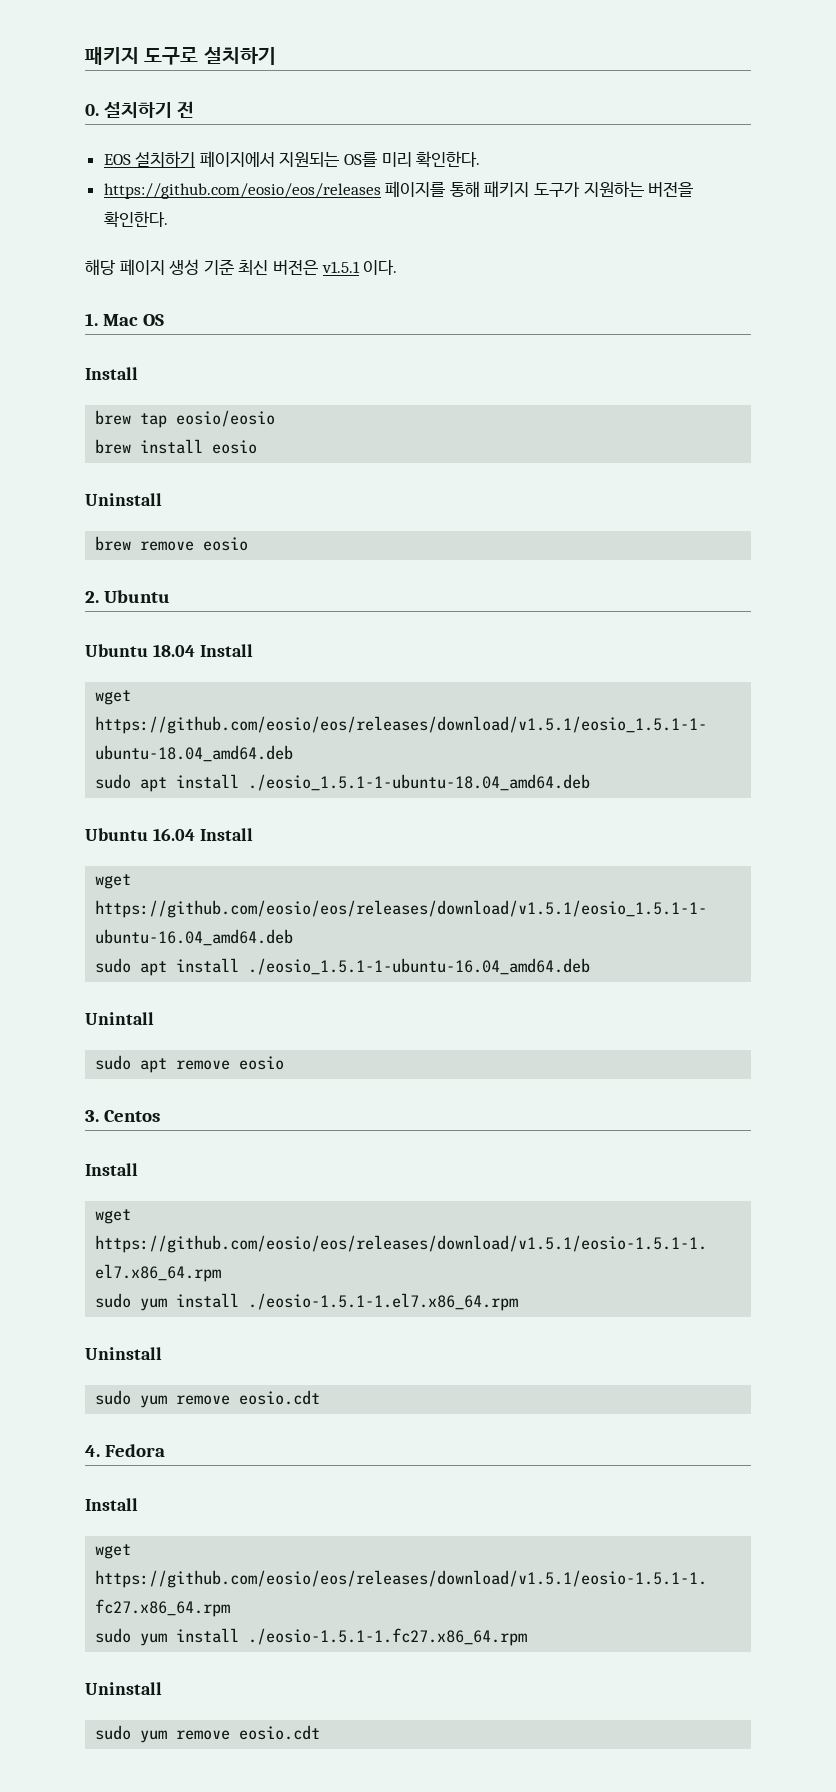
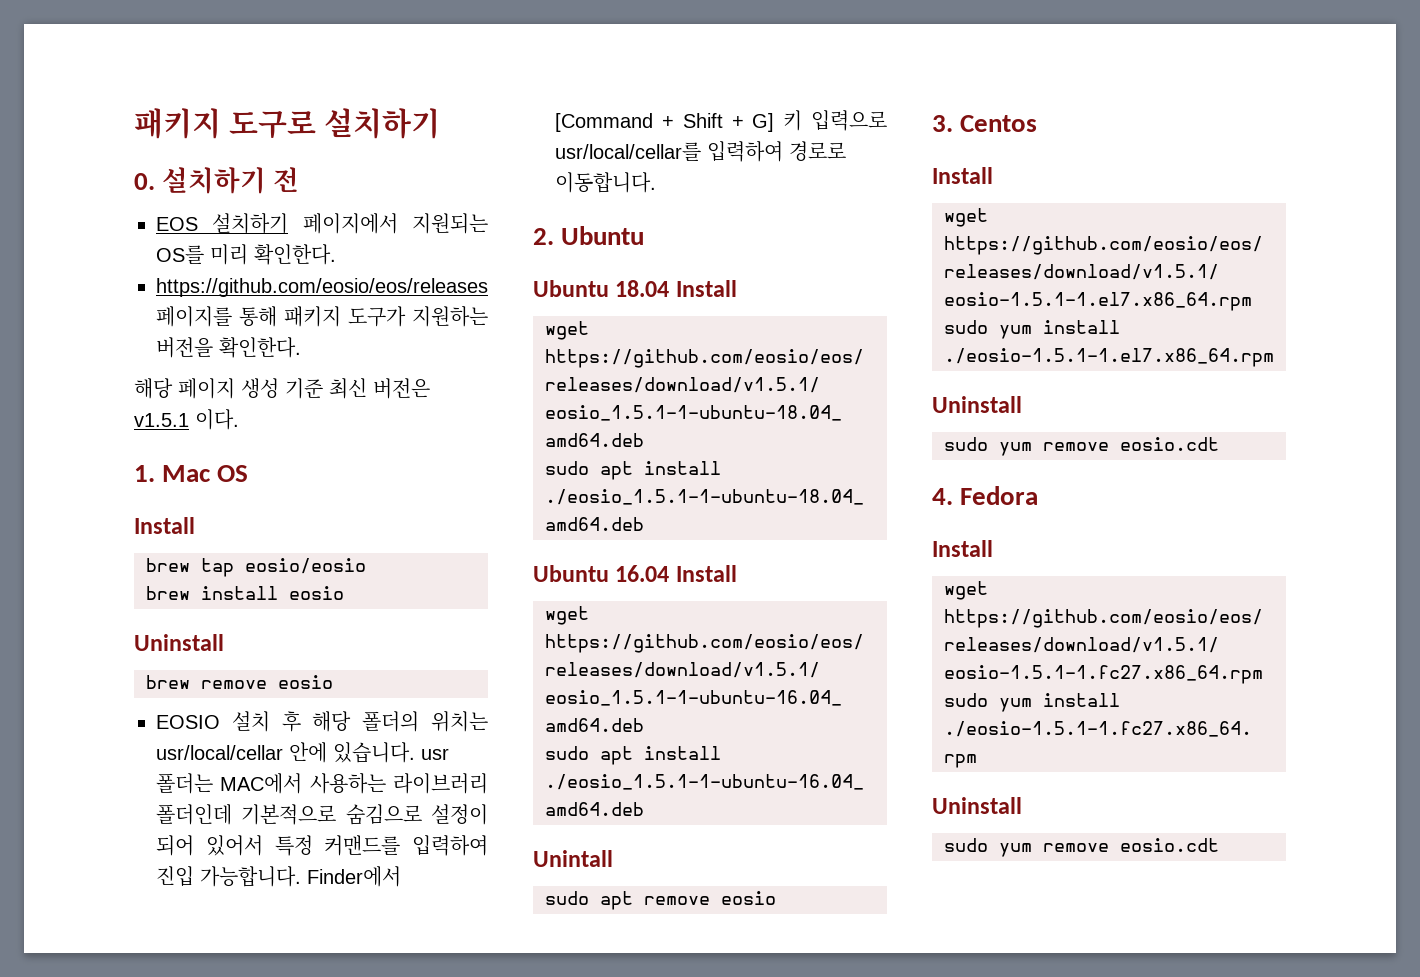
(249, 544) none -> [156,711,489,732] [156,742,449,763] [156,773,488,794] [156,804,488,825] [156,835,488,856] [156,866,401,887] [555,110,887,132] [555,141,846,162] [555,172,656,193] // EOSIO 설치 후 해당 폴더의 위치는 usr/local/cellar 안에 있습니다. usr 폴더는 MAC에서 사용하는 라이브러리 폴더인데 기본적으로 숨김으로 설정이 되어 있어서 특정 커맨드를 입력하여 진입 가능합니다. Finder에서 [Command + Shift + G] 키 입력으로 usr/local/cellar를 입력하여 경로로 이동합니다.

